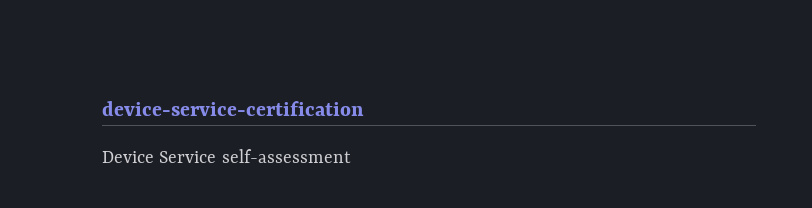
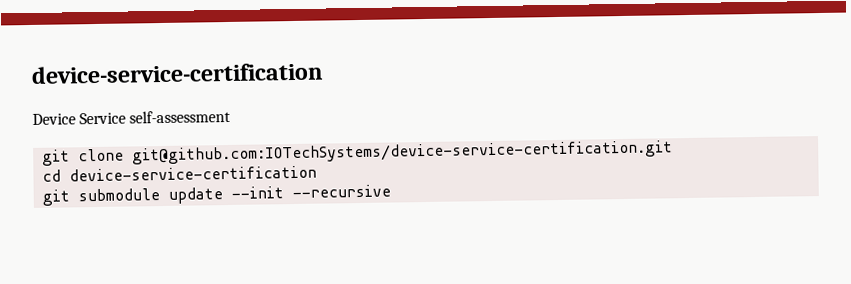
(351, 156) none -> [42,140,674,166] [42,165,318,182] [42,184,392,206] // git clone git@github.com:IOTechSystems/device-service-certification.git // cd device-service-certification // git submodule update --init --recursive

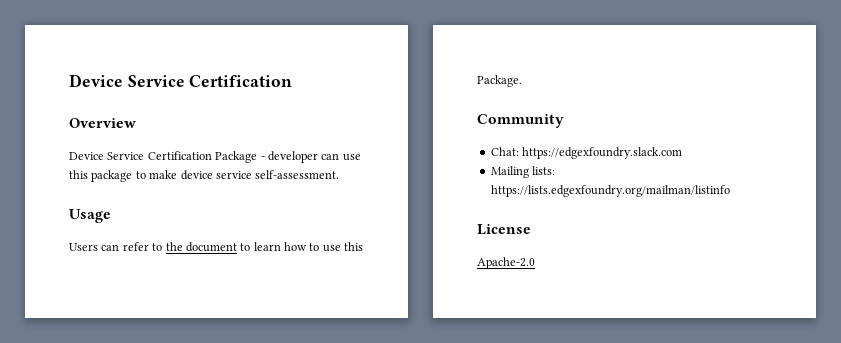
[31,62,324,84] [32,109,232,125] [42,140,674,166] [42,165,318,182] [42,184,392,206] device-service-certification // Device Service self-assessment // git clone git@github.com:IOTechSystems/device-service-certification.git // cd device-service-certification // git submodule update --init --recursive -> [69,74,293,87] [69,118,136,128] [69,151,361,163] [69,170,340,182] [69,209,111,223] [69,242,364,252] [477,75,522,87] [477,114,564,128] [490,147,683,159] [490,166,556,178] [490,185,730,197] [477,224,531,235] [477,257,535,269] Device Service Certification // Overview // Device Service Certification Package - developer can use this package to make device service self-assessment. // Usage // Users can refer to the document to learn how to use this Package. // Community // Chat: https://edgexfoundry.slack.com // Mailing lists: https://lists.edgexfoundry.org/mailman/listinfo // License // Apache-2.0

